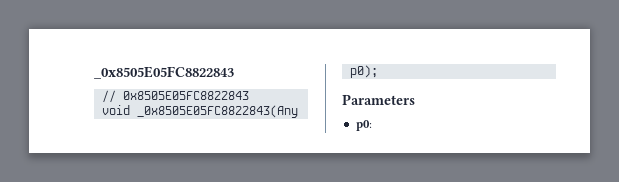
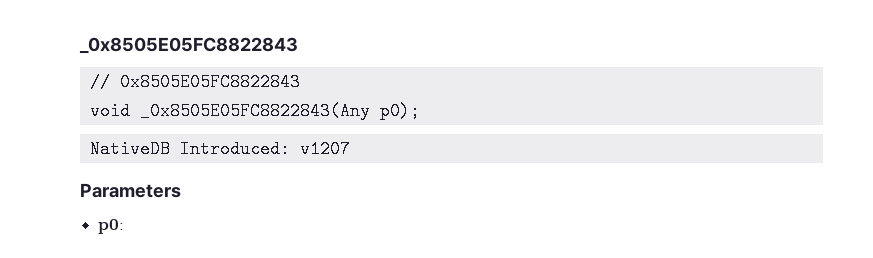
(378, 71) none -> [89,140,350,158] // NativeDB Introduced: v1207

